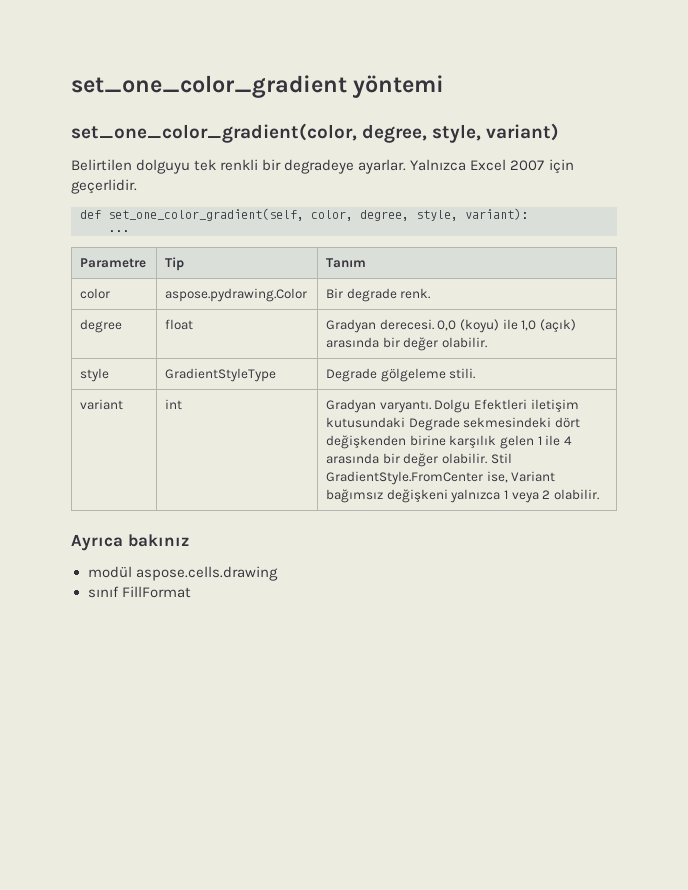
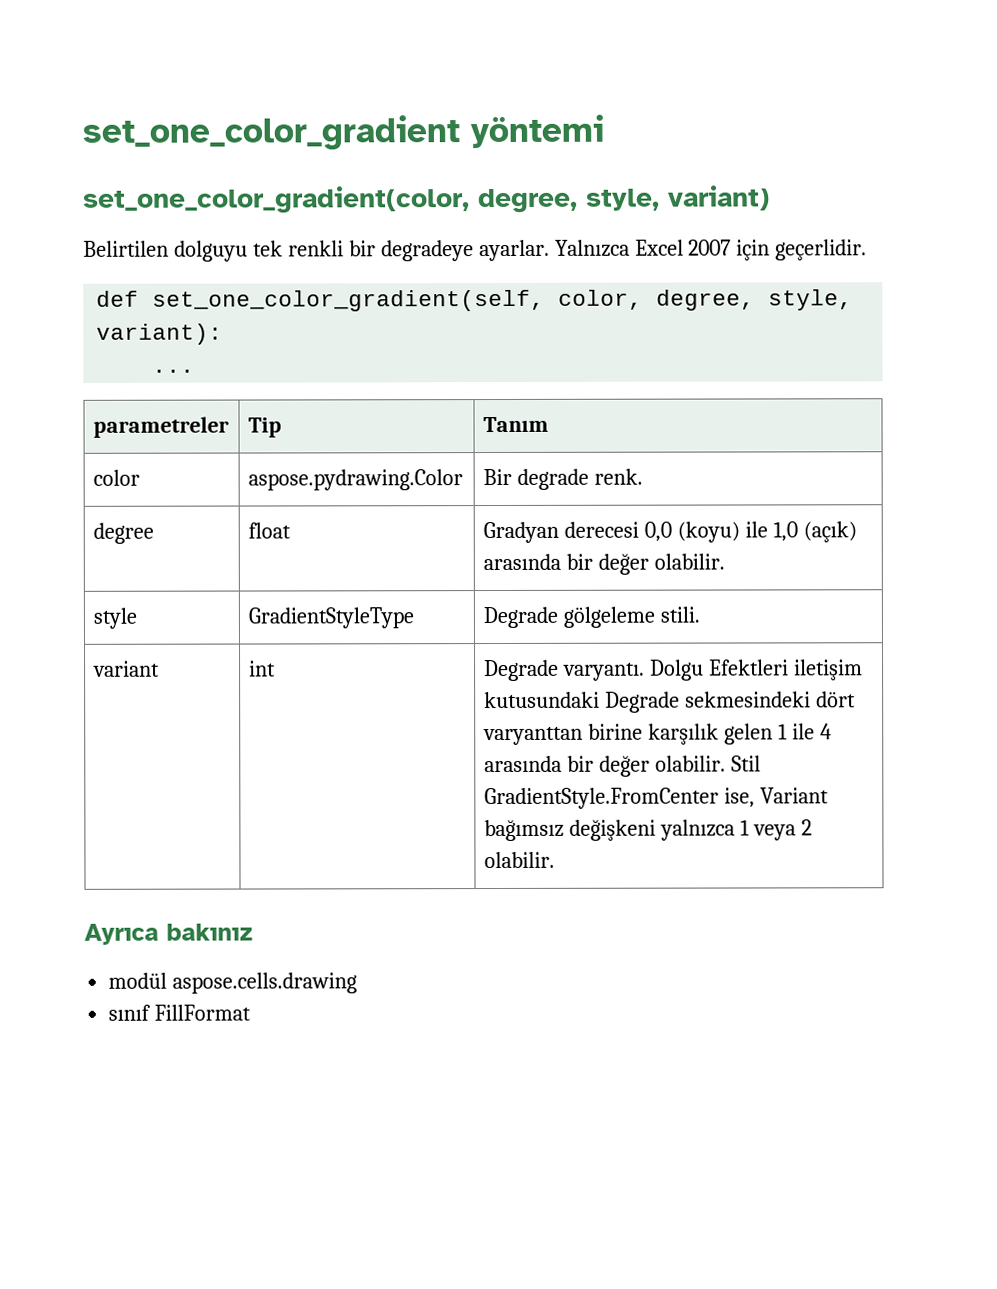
[80,258,147,268] Parametre -> [92,416,229,438] parametreler
[379,319,434,330] derecesi. -> [563,521,639,538] derecesi
[326,399,377,413] Gradyan -> [483,659,559,682] Degrade
[326,435,407,449] değişkenden -> [482,726,583,746] varyanttan

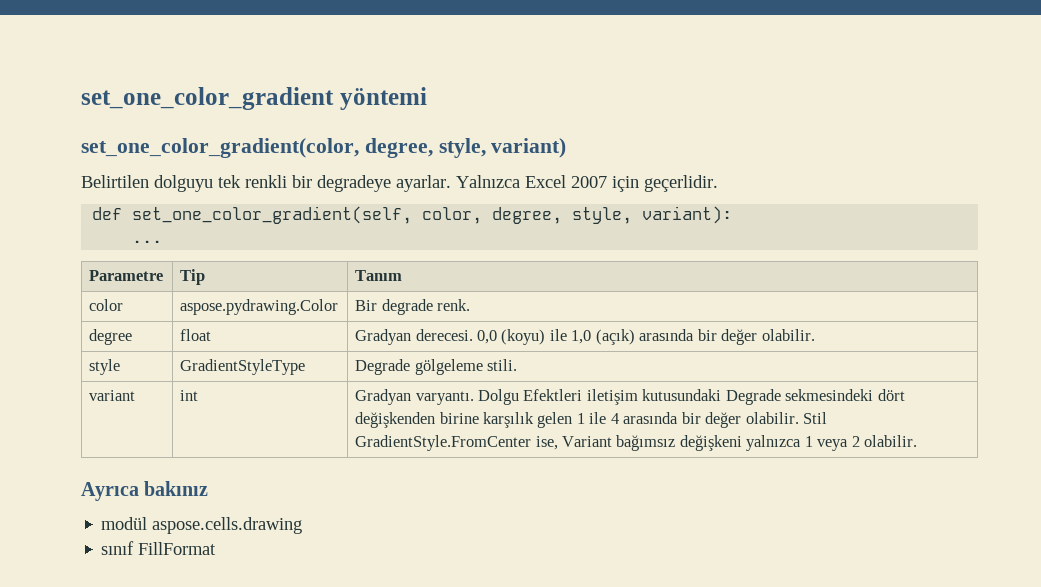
[92,416,229,438] parametreler -> [89,270,164,281] Parametre
[563,521,639,538] derecesi -> [415,329,473,341] derecesi.
[483,659,559,682] Degrade -> [355,389,412,405] Gradyan
[482,726,583,746] varyanttan -> [355,412,436,428] değişkenden

